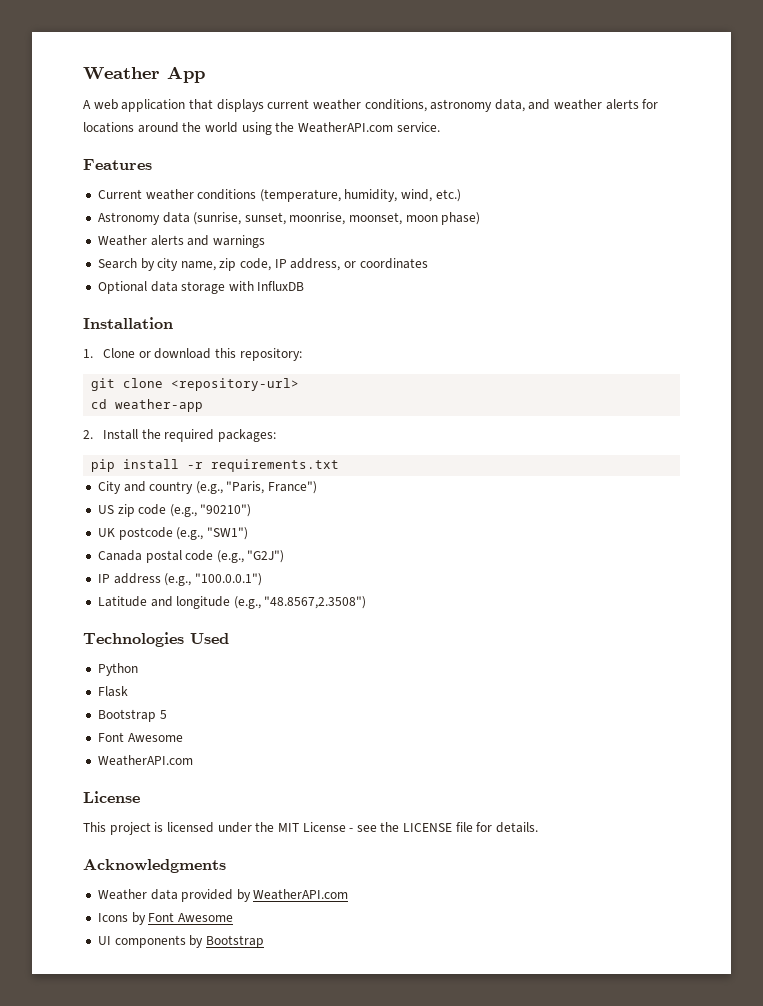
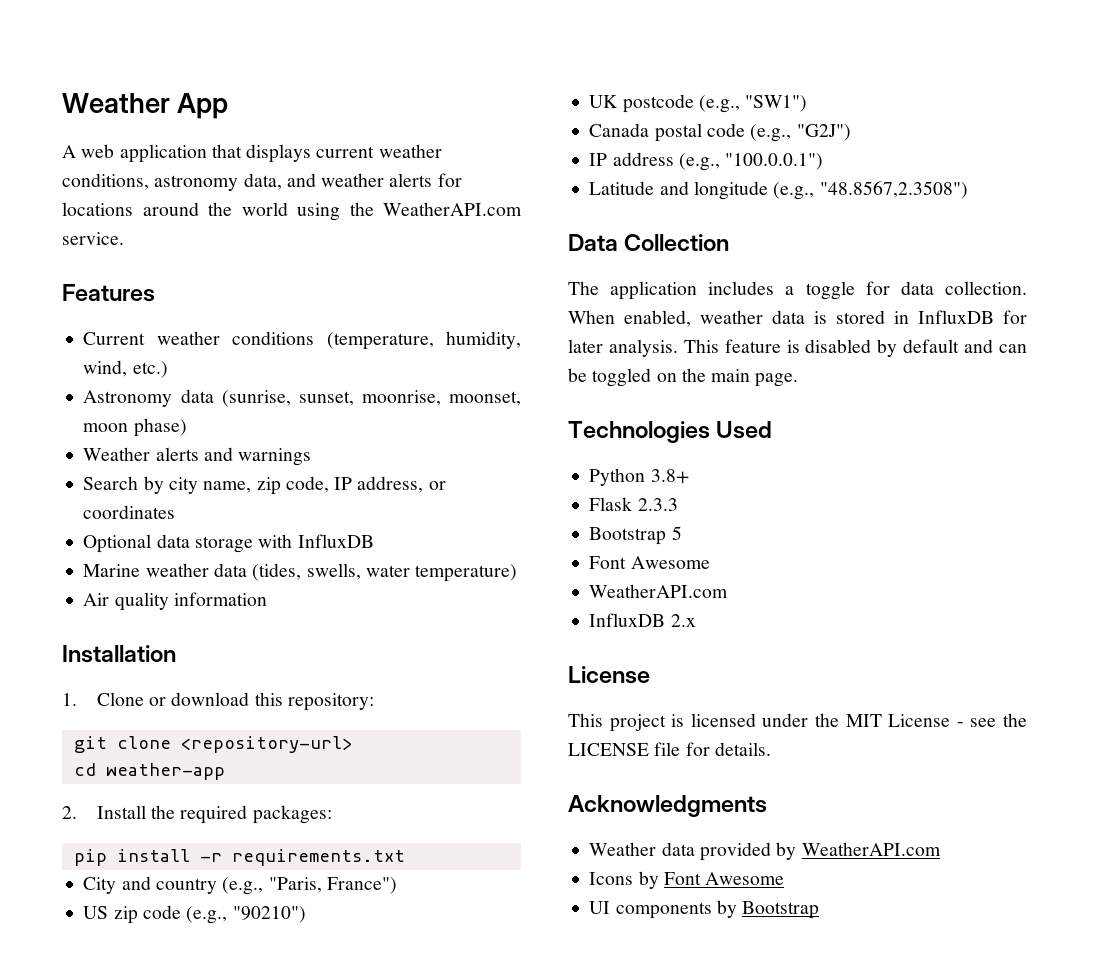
(305, 286) none -> [83,563,518,582] [83,592,267,611] // Marine weather data (tides, swells, water temperature) // Air quality information
(367, 602) none -> [568,234,730,251] [568,281,1027,300] [568,310,1027,327] [568,339,1027,357] [568,368,799,387] // Data Collection // The application includes a toggle for data collection. When enabled, weather data is stored in InfluxDB for later analysis. This feature is disabled by default and can be toggled on the main page.
(138, 669) none -> [650,469,689,484] 3.8+
(128, 691) none -> [637,498,678,511] 2.3.3
(193, 760) none -> [589,613,696,627] // InfluxDB 2.x

